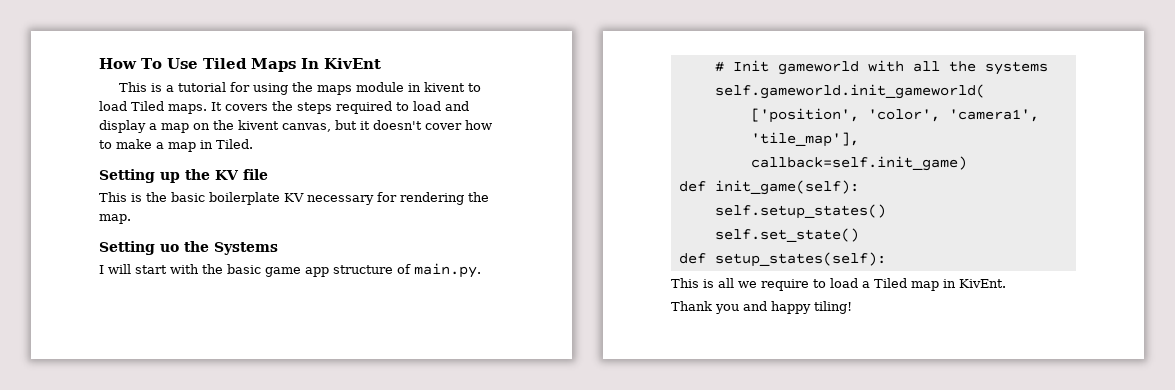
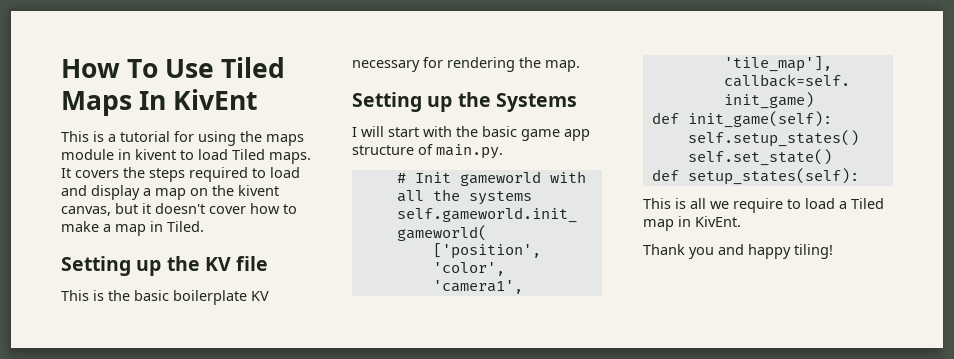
[160,244,179,252] uo -> [427,96,453,112] up

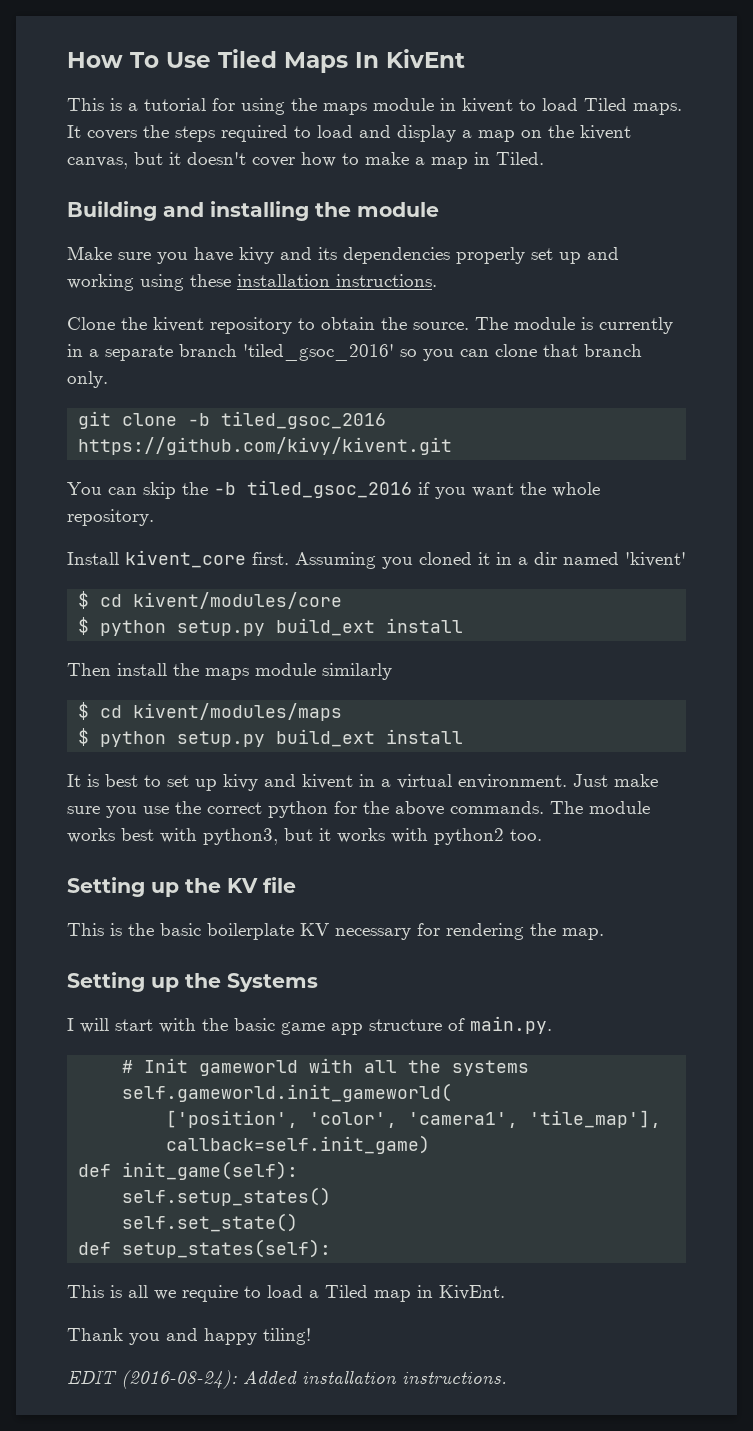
(204, 226) none -> [67,201,439,221] [67,246,619,264] [67,274,437,291] [67,317,673,334] [67,344,642,361] [67,371,108,388] [78,411,387,429] [78,437,453,455] [67,480,600,499] [67,509,154,526] [67,550,686,569] [78,591,343,609] [78,617,464,636] [67,663,392,680] [78,702,343,721] [78,728,464,747] [67,774,658,791] [67,801,650,818] [67,828,542,845] // Building and installing the module // Make sure you have kivy and its dependencies properly set up and working using these installation instructions. // Clone the kivent repository to obtain the source. The module is currently in a separate branch 'tiled_gsoc_2016' so you can clone that branch only. // git clone -b tiled_gsoc_2016 https://github.com/kivy/kivent.git // You can skip the -b tiled_gsoc_2016 if you want the whole repository. // Install kivent_core first. Assuming you cloned it in a dir named 'kivent' // $ cd kivent/modules/core // $ python setup.py build_ext install // Then install the maps module similarly // $ cd kivent/modules/maps // $ python setup.py build_ext install // It is best to set up kivy and kivent in a virtual environment. Just make sure you use the correct python for the above commands. The module works best with python3, but it works with python2 too.
(833, 251) none -> [67,1370,507,1389] // EDIT (2016-08-24): Added installation instructions.

